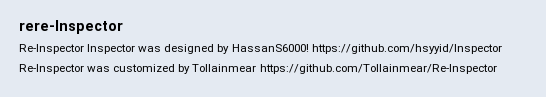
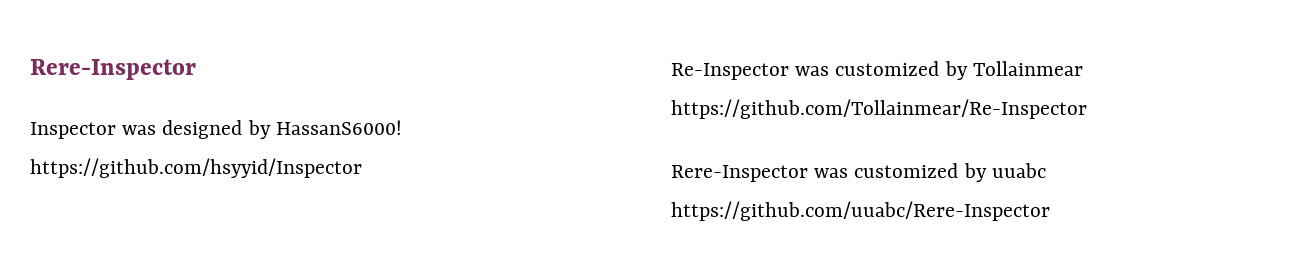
[19,20,123,34] [19,44,84,54] rere-Inspector // Re-Inspector -> [30,59,196,80] Rere-Inspector //
(497, 69) none -> [671,163,1046,182] [671,201,1050,221] // Rere-Inspector was customized by uuabc https://github.com/uuabc/Rere-Inspector

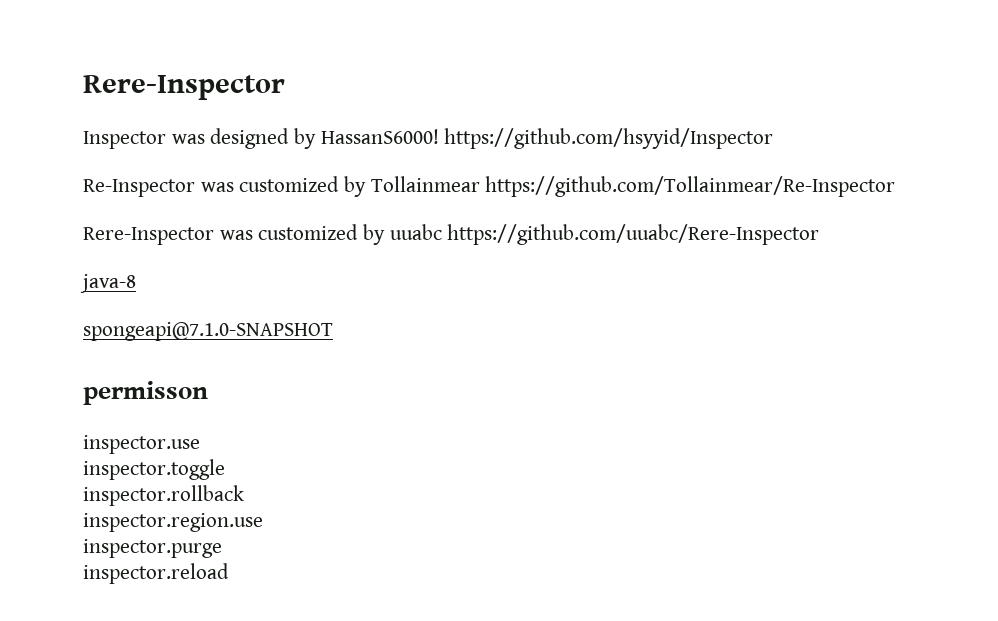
(1050, 211) none -> [80,274,136,293] [83,322,333,341] [83,381,208,405] [83,435,200,454] [83,459,225,480] [83,485,244,506] [83,513,263,532] [83,539,222,558] [83,563,229,584] // java-8 // spongeapi@7.1.0-SNAPSHOT // permisson // inspector.use // inspector.toggle // inspector.rollback // inspector.region.use // inspector.purge // inspector.reload

